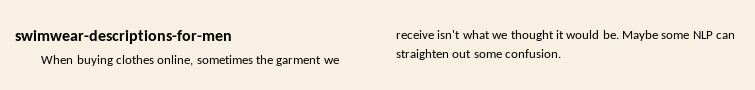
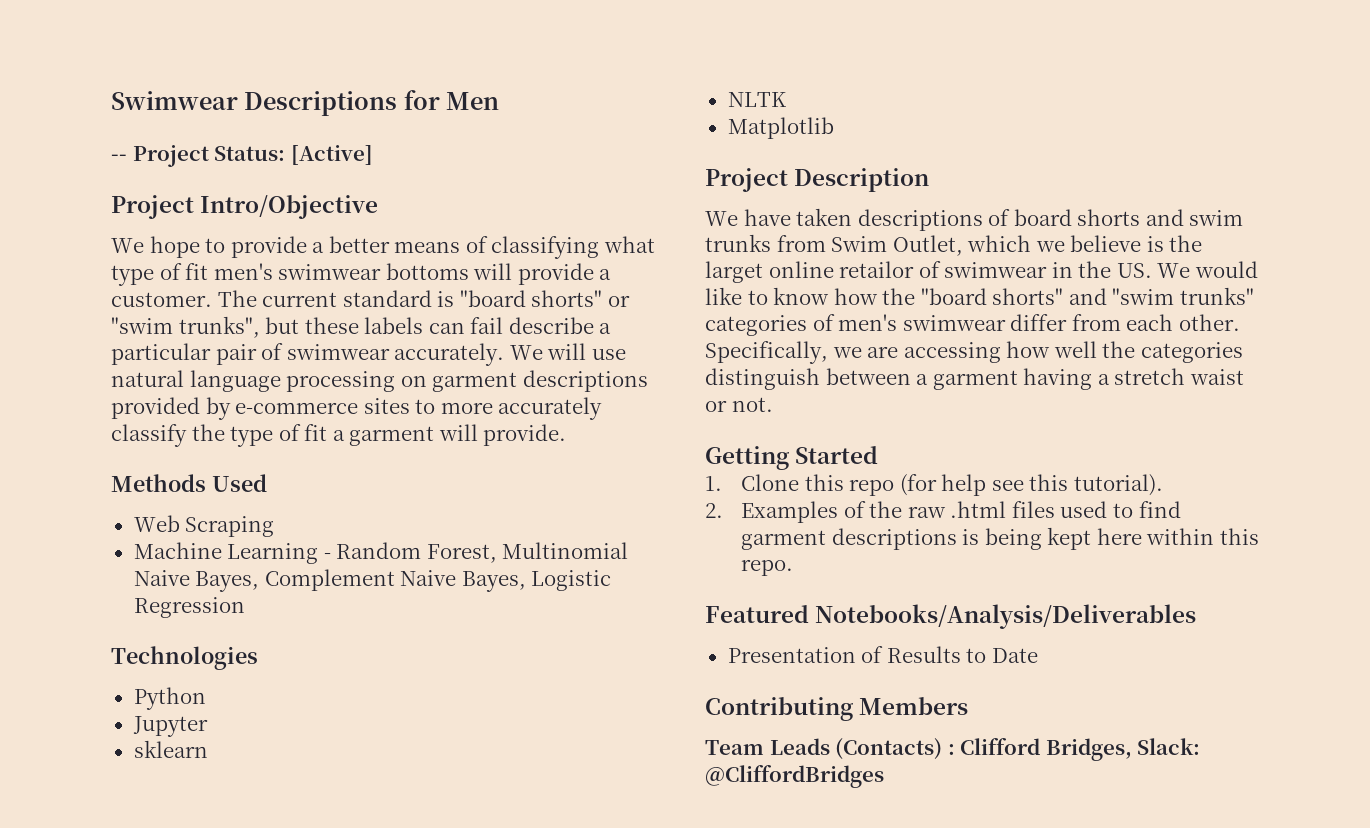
[15,30,232,44] [41,55,339,66] [396,30,736,41] [396,49,562,60] swimwear-descriptions-for-men // When buying clothes online, sometimes the garment we receive isn't what we thought it would be. Maybe some NLP can straighten out some confusion. -> [111,90,500,116] [111,145,373,167] [111,195,379,219] [111,236,655,259] [111,263,612,286] [111,290,630,307] [111,316,612,338] [111,343,626,366] [111,370,648,392] [111,397,603,420] [111,424,567,447] [111,474,267,492] [133,515,275,537] [133,542,629,564] [133,569,612,592] [133,597,245,618] [111,646,258,670] [133,687,206,710] [132,716,208,737] [133,740,208,758] [727,92,786,107] [727,117,834,139] [705,168,930,192] [705,208,1244,231] [705,234,1203,256] [705,261,1258,283] [705,287,1254,305] [705,314,1240,336] [705,341,1243,364] [705,368,1244,390] [705,397,773,412] [705,446,879,470] [705,474,1163,496] [705,501,1181,523] [741,527,1259,550] [741,559,794,576] [705,604,1197,629] [727,646,1038,663] [705,697,969,721] [705,738,1201,761] [705,765,884,788] Swimwear Descriptions for Men // -- Project Status: [Active] // Project Intro/Objective // We hope to provide a better means of classifying what type of fit men's swimwear bottoms will provide a customer. The current standard is "board shorts" or "swim trunks", but these labels can fail describe a particular pair of swimwear accurately. We will use natural language processing on garment descriptions provided by e-commerce sites to more accurately classify the type of fit a garment will provide. // Methods Used // Web Scraping // Machine Learning - Random Forest, Multinomial Naive Bayes, Complement Naive Bayes, Logistic Regression // Technologies // Python // Jupyter // sklearn // NLTK // Matplotlib // Project Description // We have taken descriptions of board shorts and swim trunks from Swim Outlet, which we believe is the larget online retailor of swimwear in the US. We would like to know how the "board shorts" and "swim trunks" categories of men's swimwear differ from each other. Specifically, we are accessing how well the categories distinguish between a garment having a stretch waist or not. // Getting Started // 1. Clone this repo (for help see this tutorial). // 2. Examples of the raw .html files used to find garment descriptions is being kept here within this repo. // Featured Notebooks/Analysis/Deliverables // Presentation of Results to Date // Contributing Members // Team Leads (Contacts) : Clifford Bridges, Slack: @CliffordBridges

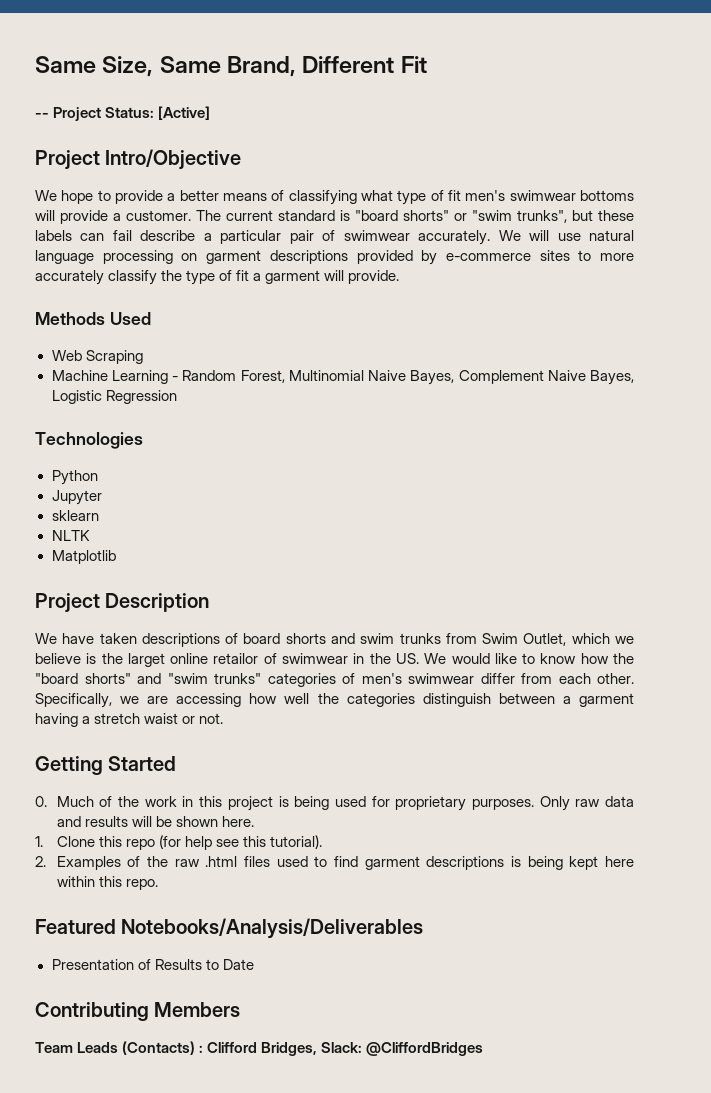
[111,90,500,116] Swimwear Descriptions for Men -> [35,56,427,77] Same Size, Same Brand, Different Fit
(879, 455) none -> [35,796,634,811] [56,816,254,827] // 0. Much of the work in this project is being used for proprietary purposes. Only raw data and results will be shown here.

